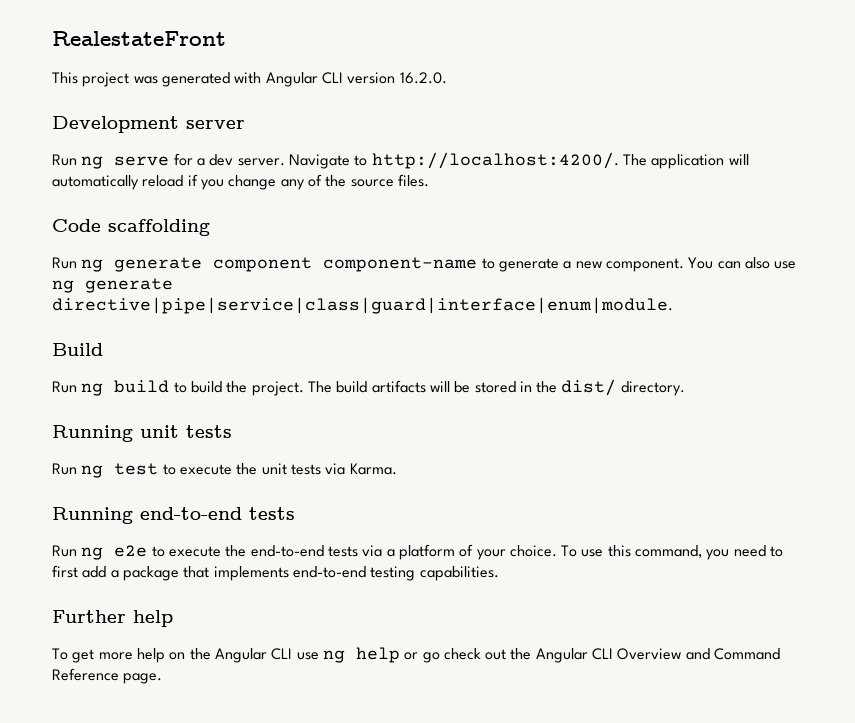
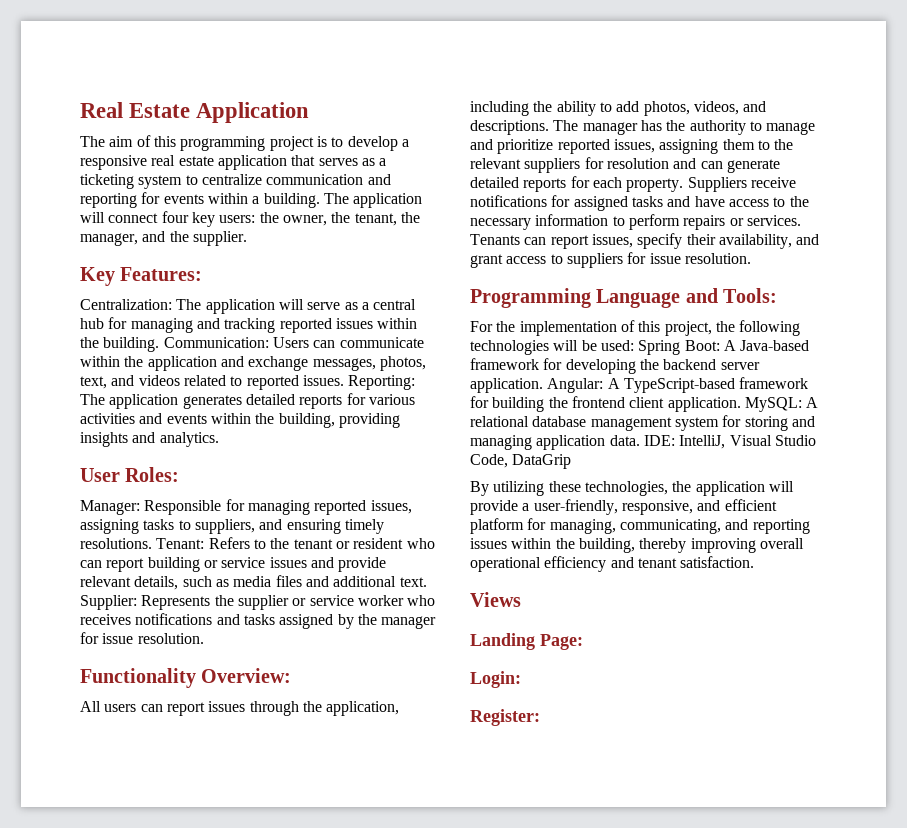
[52,31,226,46] [52,72,447,87] [52,116,245,133] [52,152,749,169] [52,174,429,190] [52,219,210,236] [52,257,797,272] [52,278,173,293] [52,297,673,314] [52,343,103,356] [52,379,685,396] [52,425,232,442] [52,463,397,478] [52,507,295,524] [52,544,784,560] [52,565,499,581] [52,610,173,627] [52,647,781,663] [52,668,163,684] RealestateFront // This project was generated with Angular CLI version 16.2.0. // Development server // Run ng serve for a dev server. Navigate to http://localhost:4200/. The application will automatically reload if you change any of the source files. // Code scaffolding // Run ng generate component component-name to generate a new component. You can also use ng generate directive|pipe|service|class|guard|interface|enum|module. // Build // Run ng build to build the project. The build artifacts will be stored in the dist/ directory. // Running unit tests // Run ng test to execute the unit tests via Karma. // Running end-to-end tests // Run ng e2e to execute the end-to-end tests via a platform of your choice. To use this command, you need to first add a package that implements end-to-end testing capabilities. // Further help // To get more help on the Angular CLI use ng help or go check out the Angular CLI Overview and Command Reference page. -> [80,102,310,123] [80,135,409,151] [80,155,387,170] [80,174,391,189] [80,192,423,208] [80,211,420,227] [80,231,247,246] [80,267,203,286] [80,299,417,314] [80,317,418,333] [80,337,424,352] [80,356,426,371] [80,375,416,390] [80,393,415,409] [80,413,400,428] [80,432,219,447] [80,467,180,482] [80,499,412,515] [80,519,384,534] [80,537,435,549] [80,557,387,572] [80,575,427,590] [80,595,436,610] [80,613,437,629] [80,632,204,644] [80,668,292,688] [80,701,400,716] [470,101,767,116] [470,120,816,135] [470,139,794,154] [470,157,780,173] [470,176,796,192] [470,195,809,211] [470,214,801,230] [470,233,820,249] [470,252,751,268] [470,288,778,308] [470,320,801,336] [470,340,810,355] [470,358,760,374] [470,377,809,393] [470,396,819,412] [470,415,815,431] [470,435,816,450] [470,454,572,469] [470,481,794,496] [470,499,777,515] [470,518,810,534] [470,538,804,553] [470,556,755,572] [470,592,521,607] [470,633,583,650] [470,671,521,688] [470,709,540,726] Real Estate Application // The aim of this programming project is to develop a responsive real estate application that serves as a ticketing system to centralize communication and reporting for events within a building. The application will connect four key users: the owner, the tenant, the manager, and the supplier. // Key Features: // Centralization: The application will serve as a central hub for managing and tracking reported issues within the building. Communication: Users can communicate within the application and exchange messages, photos, text, and videos related to reported issues. Reporting: The application generates detailed reports for various activities and events within the building, providing insights and analytics. // User Roles: // Manager: Responsible for managing reported issues, assigning tasks to suppliers, and ensuring timely resolutions. Tenant: Refers to the tenant or resident who can report building or service issues and provide relevant details, such as media files and additional text. Supplier: Represents the supplier or service worker who receives notifications and tasks assigned by the manager for issue resolution. // Functionality Overview: // All users can report issues through the application, including the ability to add photos, videos, and descriptions. The manager has the authority to manage and prioritize reported issues, assigning them to the relevant suppliers for resolution and can generate detailed reports for each property. Suppliers receive notifications for assigned tasks and have access to the necessary information to perform repairs or services. Tenants can report issues, specify their availability, and grant access to suppliers for issue resolution. // Programming Language and Tools: // For the implementation of this project, the following technologies will be used: Spring Boot: A Java-based framework for developing the backend server application. Angular: A TypeScript-based framework for building the frontend client application. MySQL: A relational database management system for storing and managing application data. IDE: IntelliJ, Visual Studio Code, DataGrip // By utilizing these technologies, the application will provide a user-friendly, responsive, and efficient platform for managing, communicating, and reporting issues within the building, thereby improving overall operational efficiency and tenant satisfaction. // Views // Landing Page: // Login: // Register:

